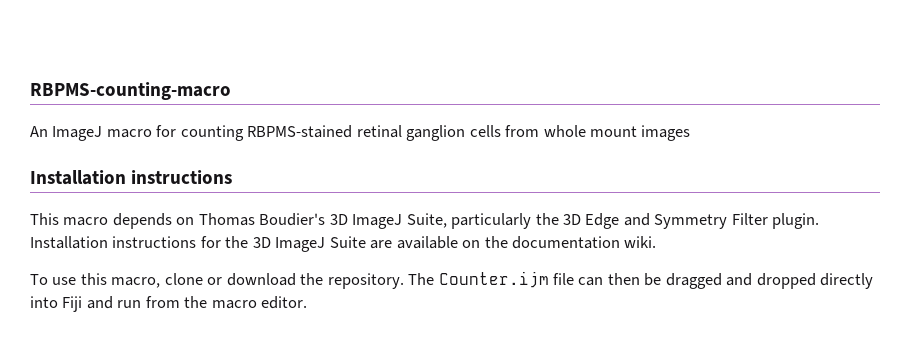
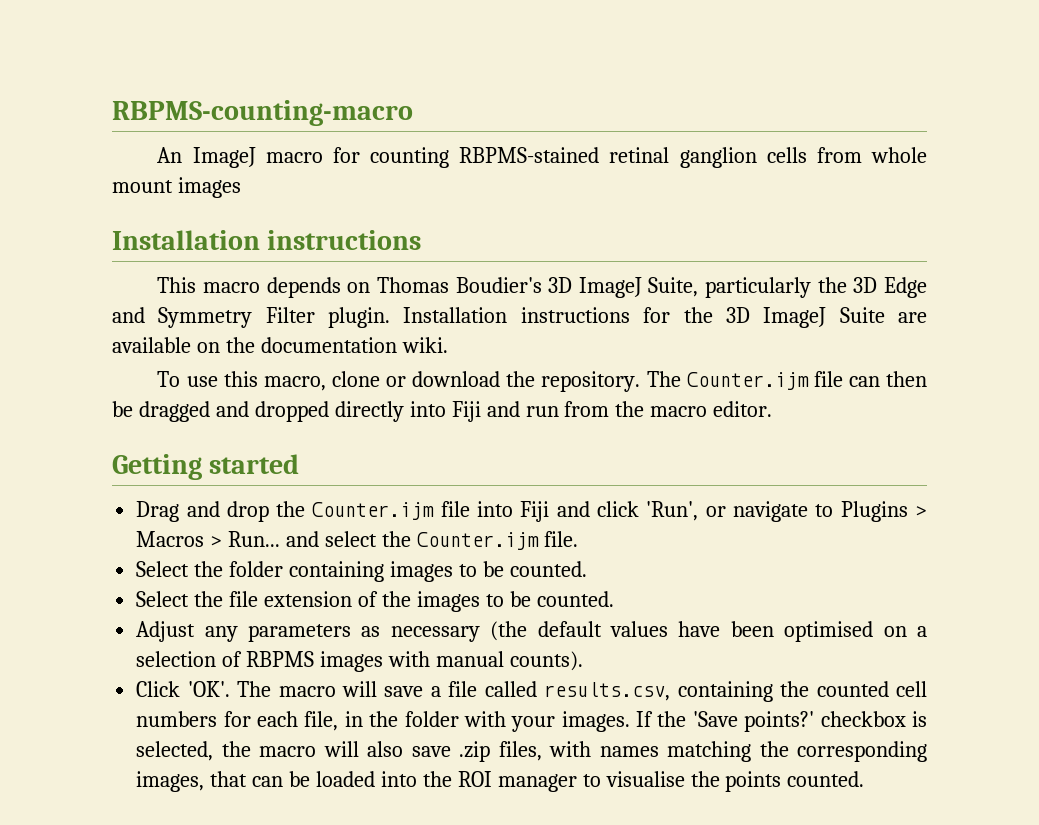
(308, 302) none -> [112,454,300,480] [136,501,928,522] [136,531,578,550] [136,561,587,582] [136,591,614,612] [136,621,927,642] [136,651,583,672] [136,681,927,702] [136,711,927,732] [136,741,928,762] [136,771,865,792] // Getting started // Drag and drop the Counter.ijm file into Fiji and click 'Run', or navigate to Plugins > Macros > Run... and select the Counter.ijm file. // Select the folder containing images to be counted. // Select the file extension of the images to be counted. // Adjust any parameters as necessary (the default values have been optimised on a selection of RBPMS images with manual counts). // Click 'OK'. The macro will save a file called results.csv, containing the counted cell numbers for each file, in the folder with your images. If the 'Save points?' checkbox is selected, the macro will also save .zip files, with names matching the corresponding images, that can be loaded into the ROI manager to visualise the points counted.

